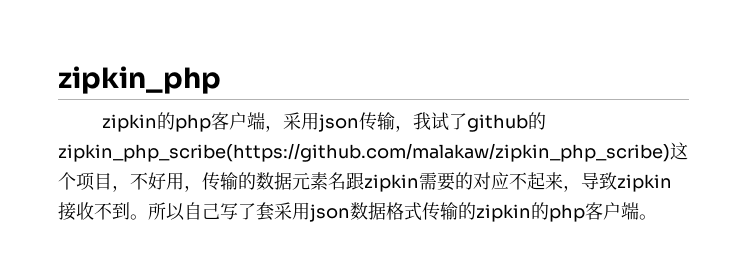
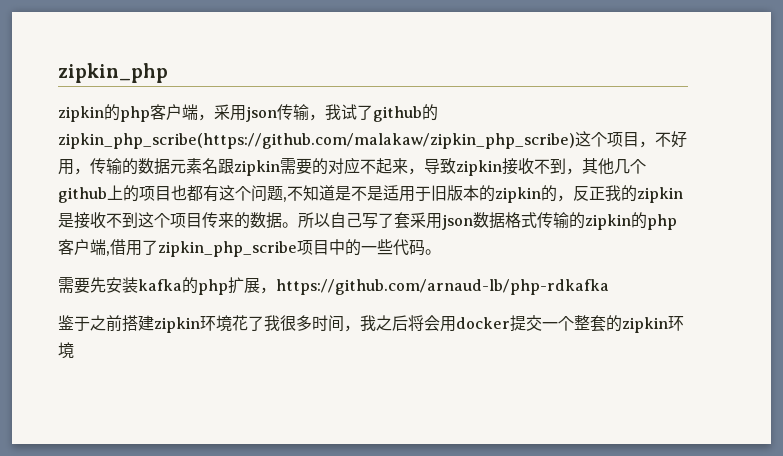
(130, 211) none -> [566,158,646,175] [58,185,683,203] [58,212,282,229] ，其他几个github上的项目也都有这个问题,不知道是不是适用于旧版本的zipkin的，反正我的zipkin是接收不到这个项目传来的数据
[639,214,657,220] 。 -> [106,239,441,257] [58,277,609,295] [58,315,684,333] [58,342,74,359] ,借用了zipkin_php_scribe项目中的一些代码。 // 需要先安装kafka的php扩展，https://github.com/arnaud-lb/php-rdkafka // 鉴于之前搭建zipkin环境花了我很多时间，我之后将会用docker提交一个整套的zipkin环境

